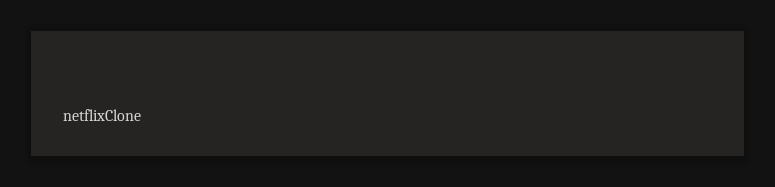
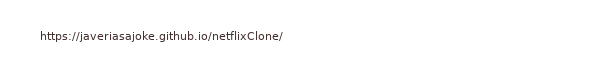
[63,109,141,121] netflixClone -> [40,31,283,42] https://javeriasajoke.github.io/netflixClone/

